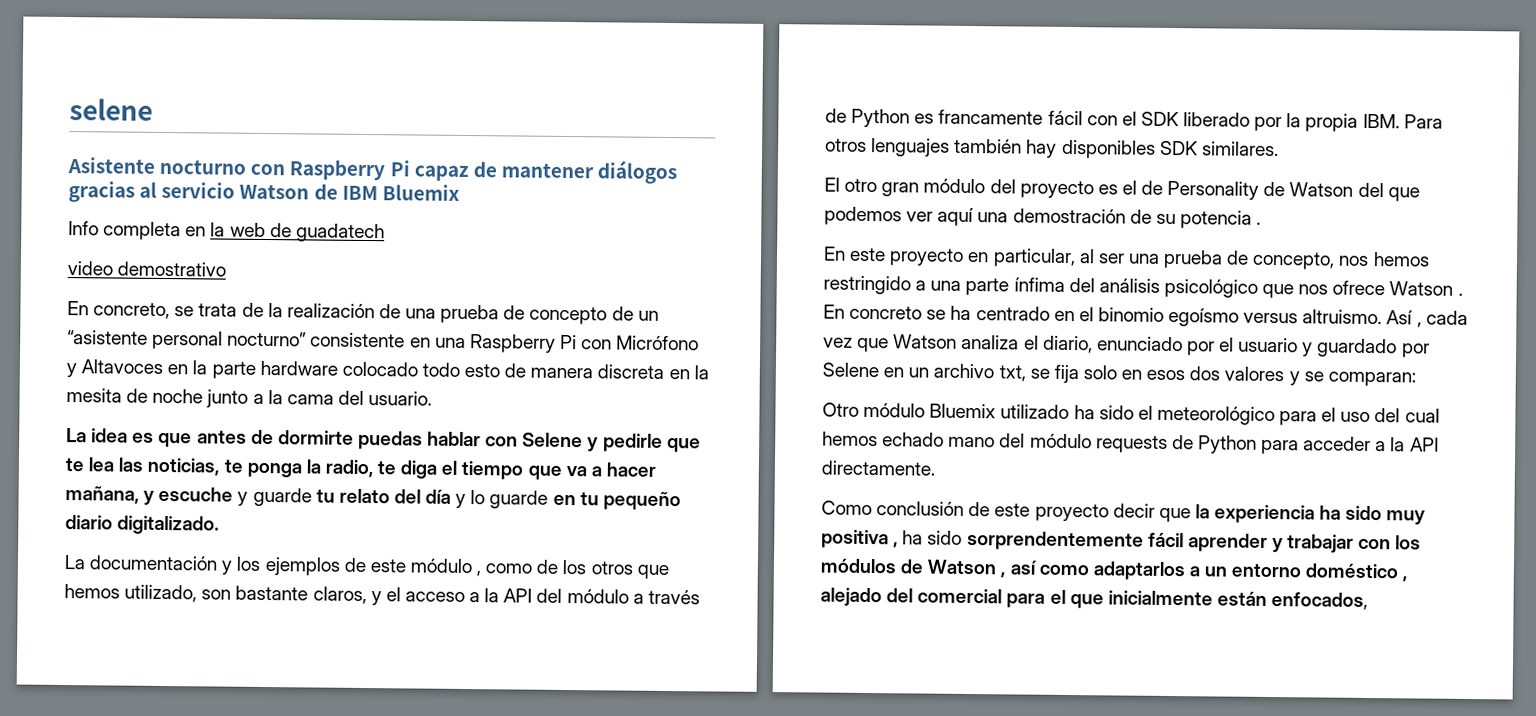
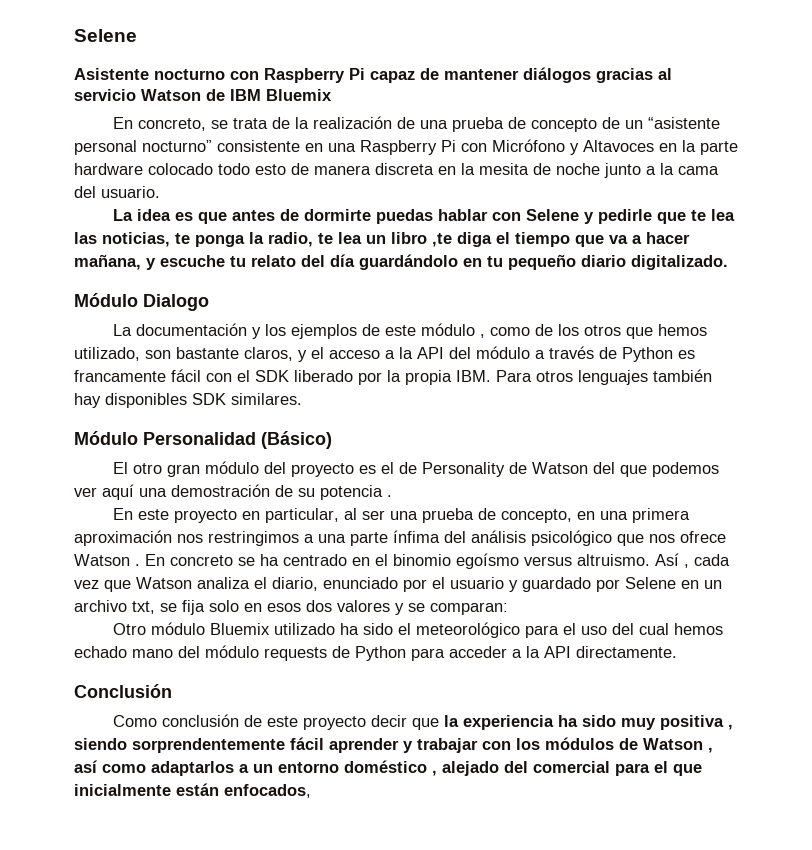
[69,98,153,121] selene -> [74,29,137,42] Selene
[68,221,385,243] [67,261,227,277] // Info completa en la web de guadatech // video demostrativo -> (332, 95) none
(397, 468) none -> [338,232,452,247] lea un libro ,te
[237,487,312,507] y guarde -> (225, 261) none
[455,490,549,509] y lo guarde -> [359,254,458,270] guardándolo
(220, 525) none -> [74,293,209,311] // Módulo Dialogo
(1279, 149) none -> [74,431,332,449] // Módulo Personalidad (Básico)
[1338,252,1430,267] [823,275,911,295] nos hemos restringido -> [577,508,691,523] [74,530,299,546] en una primera aproximación nos restringimos
(935, 468) none -> [74,684,172,698] // Conclusión
[902,530,963,545] ha sido -> [74,738,127,750] siendo

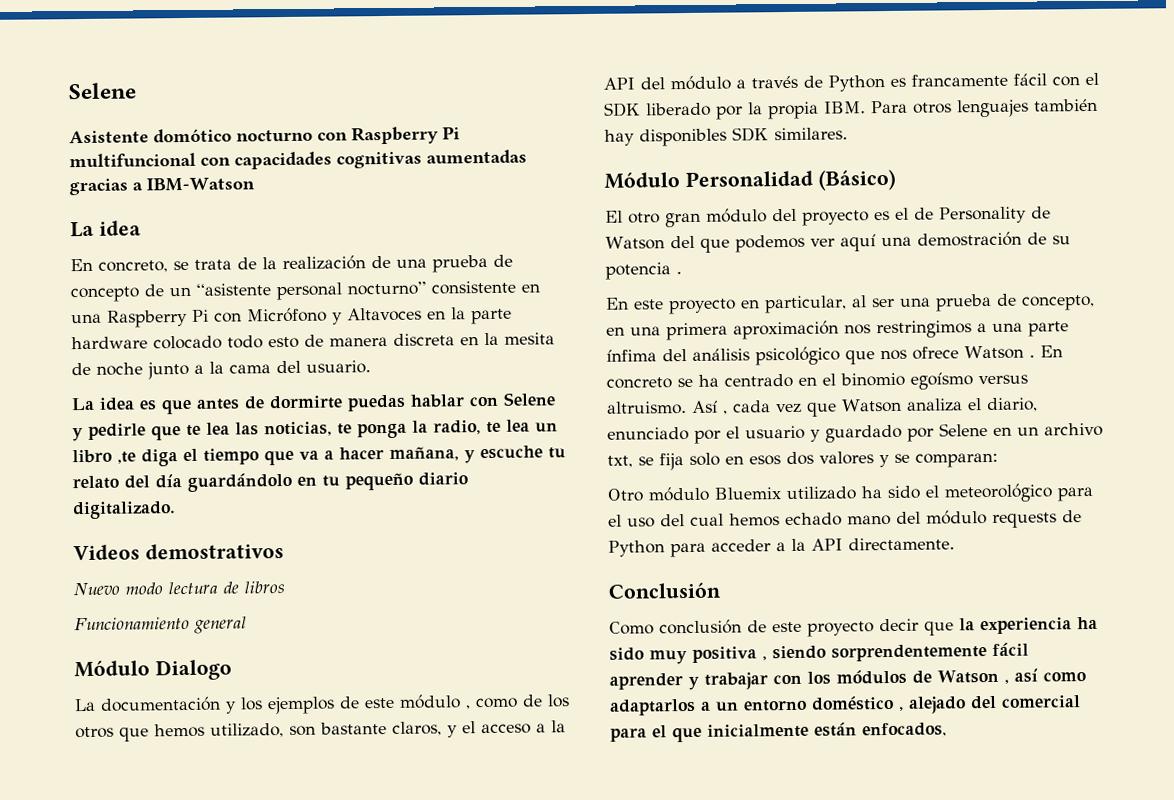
(149, 74) none -> [153,128,232,144] domótico
[370,67,672,83] [74,89,332,101] capaz de mantener diálogos gracias al servicio Watson de IBM Bluemix -> [69,149,527,170] [69,177,255,196] [70,220,141,238] multifuncional con capacidades cognitivas aumentadas gracias a IBM-Watson // La idea
(728, 262) none -> [73,543,284,561] [73,581,285,596] [74,616,247,634] // Videos demostrativos // Nuevo modo lectura de libros // Funcionamiento general

